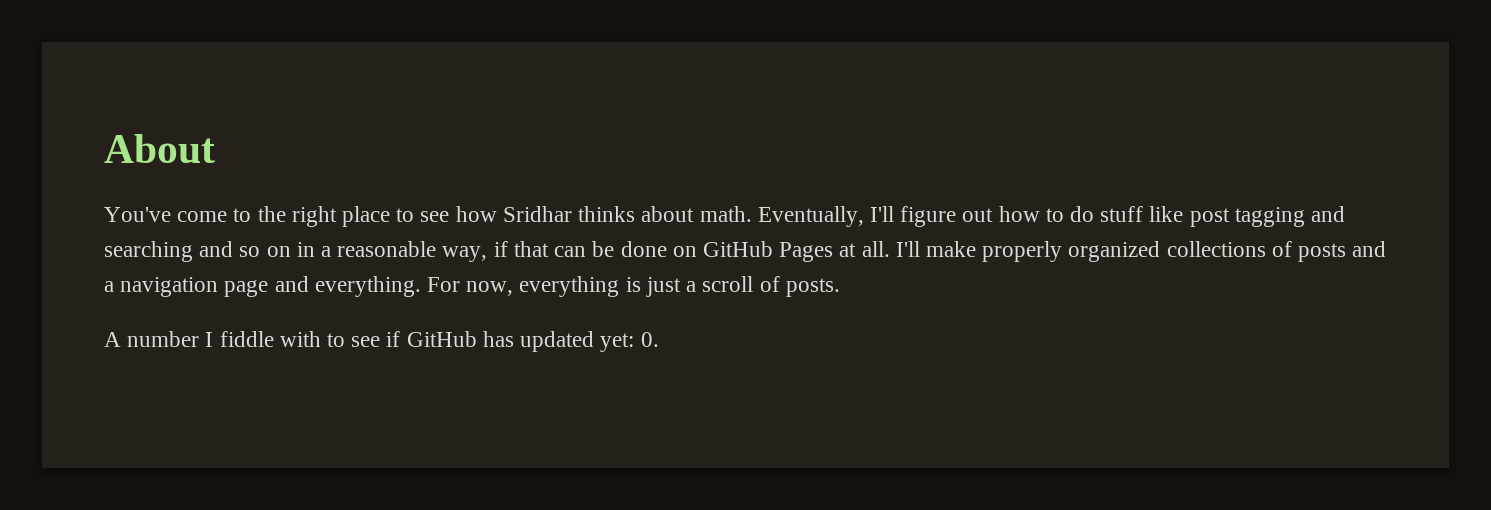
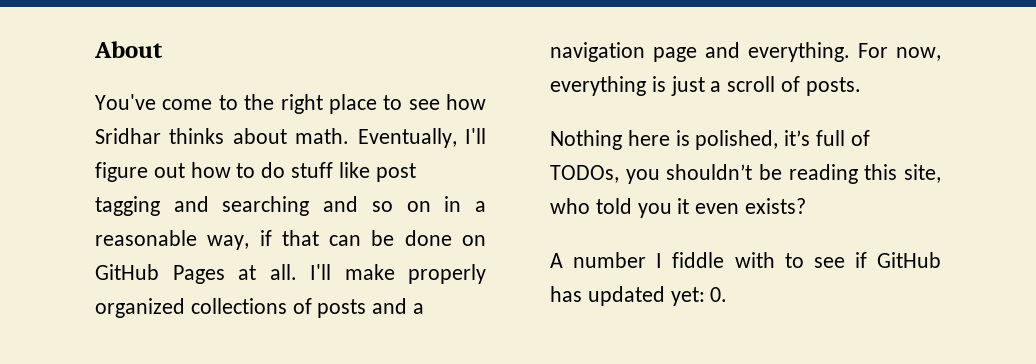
(840, 287) none -> [550,130,870,150] [550,164,941,184] [550,198,807,218] // Nothing here is polished, it’s full of TODOs, you shouldn’t be reading this site, who told you it even exists?

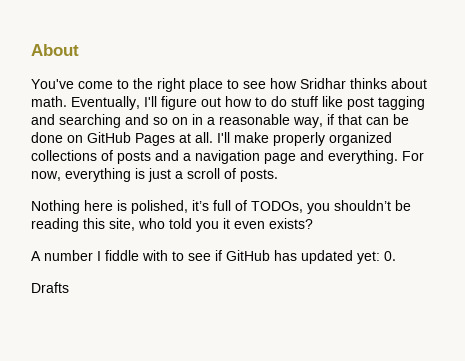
(728, 294) none -> [31,282,69,293] // Drafts

